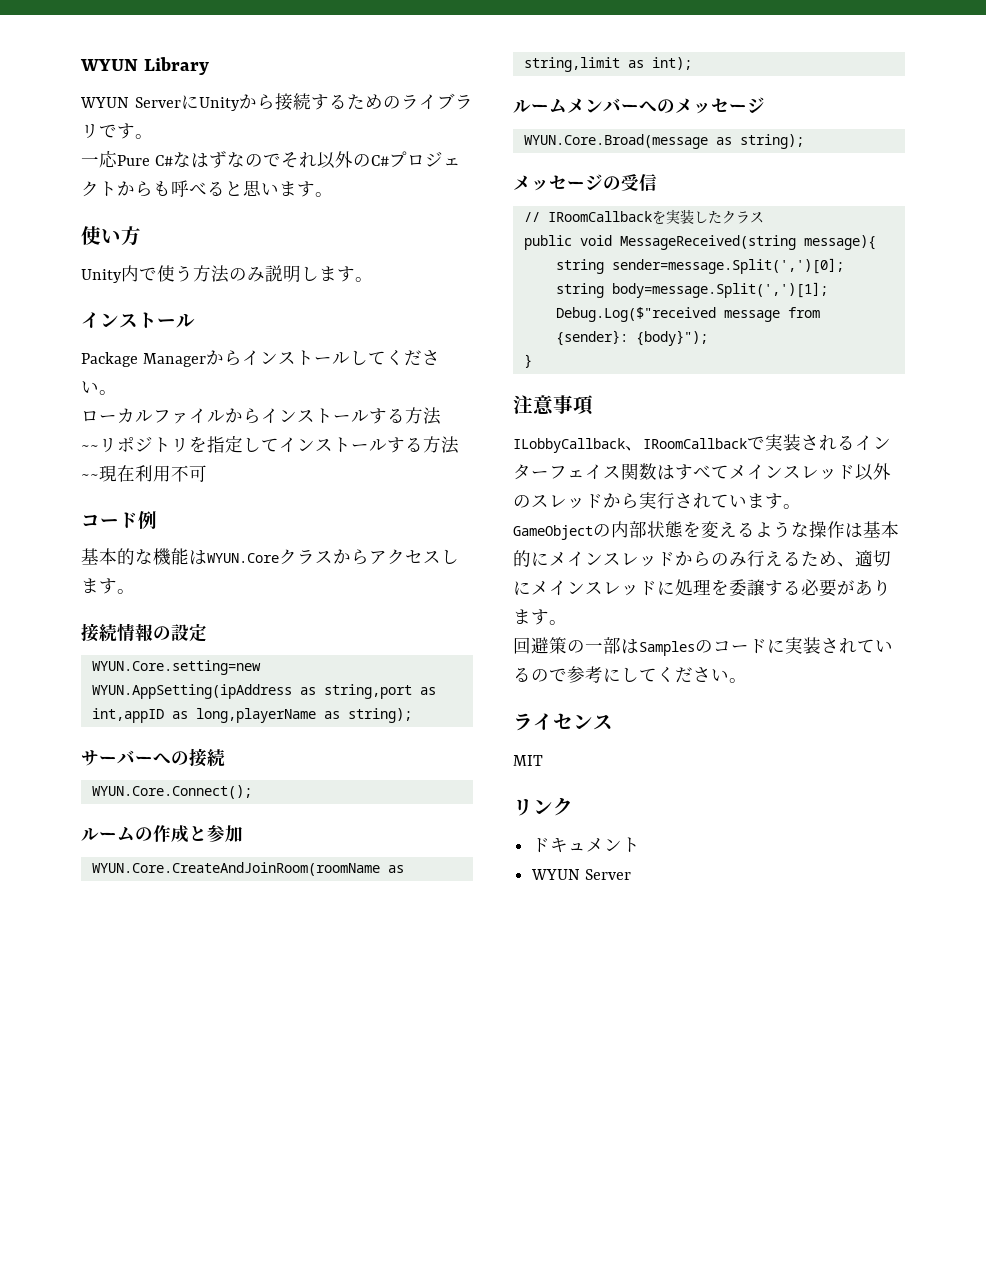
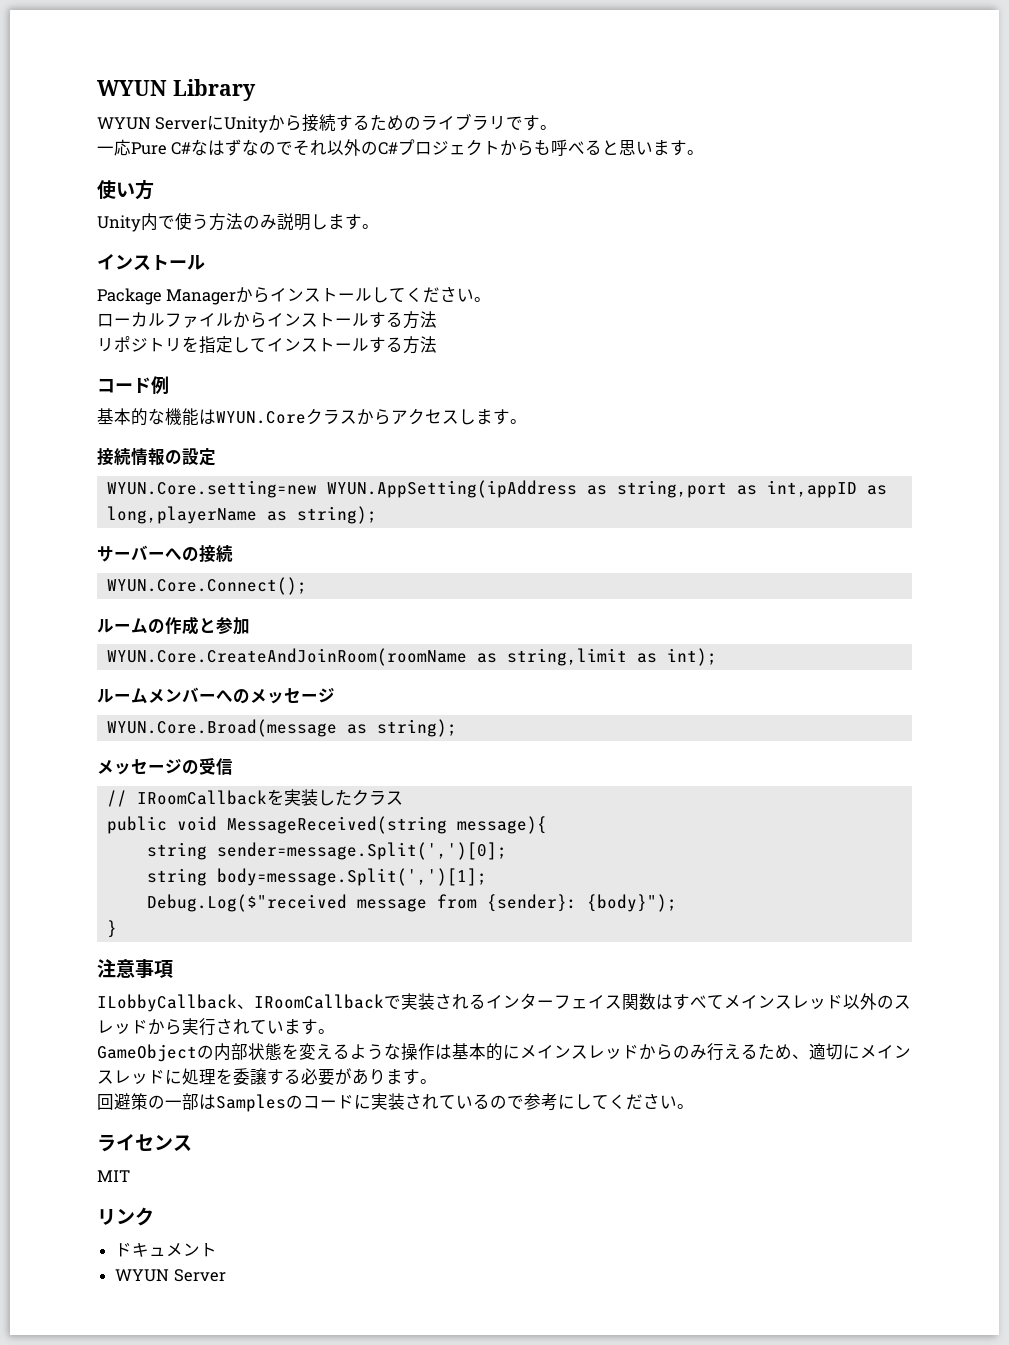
[81,445,99,451] ~~ -> (437, 319) none
[81,465,207,482] ~~現在利用不可 -> (437, 344) none

